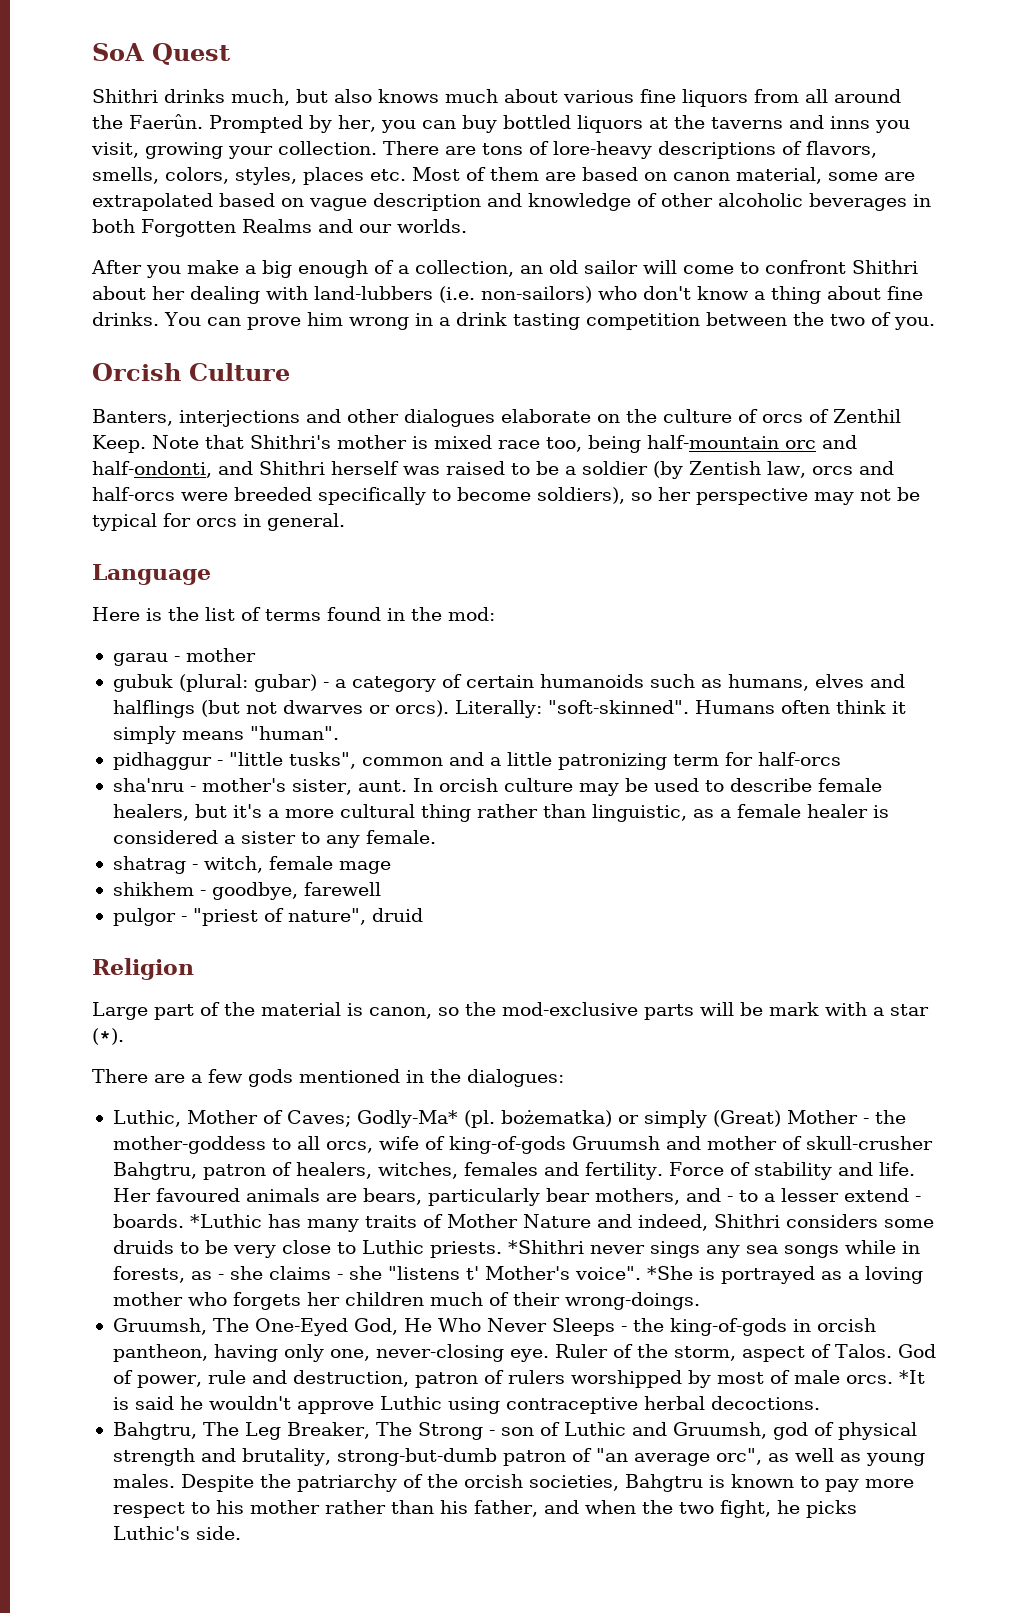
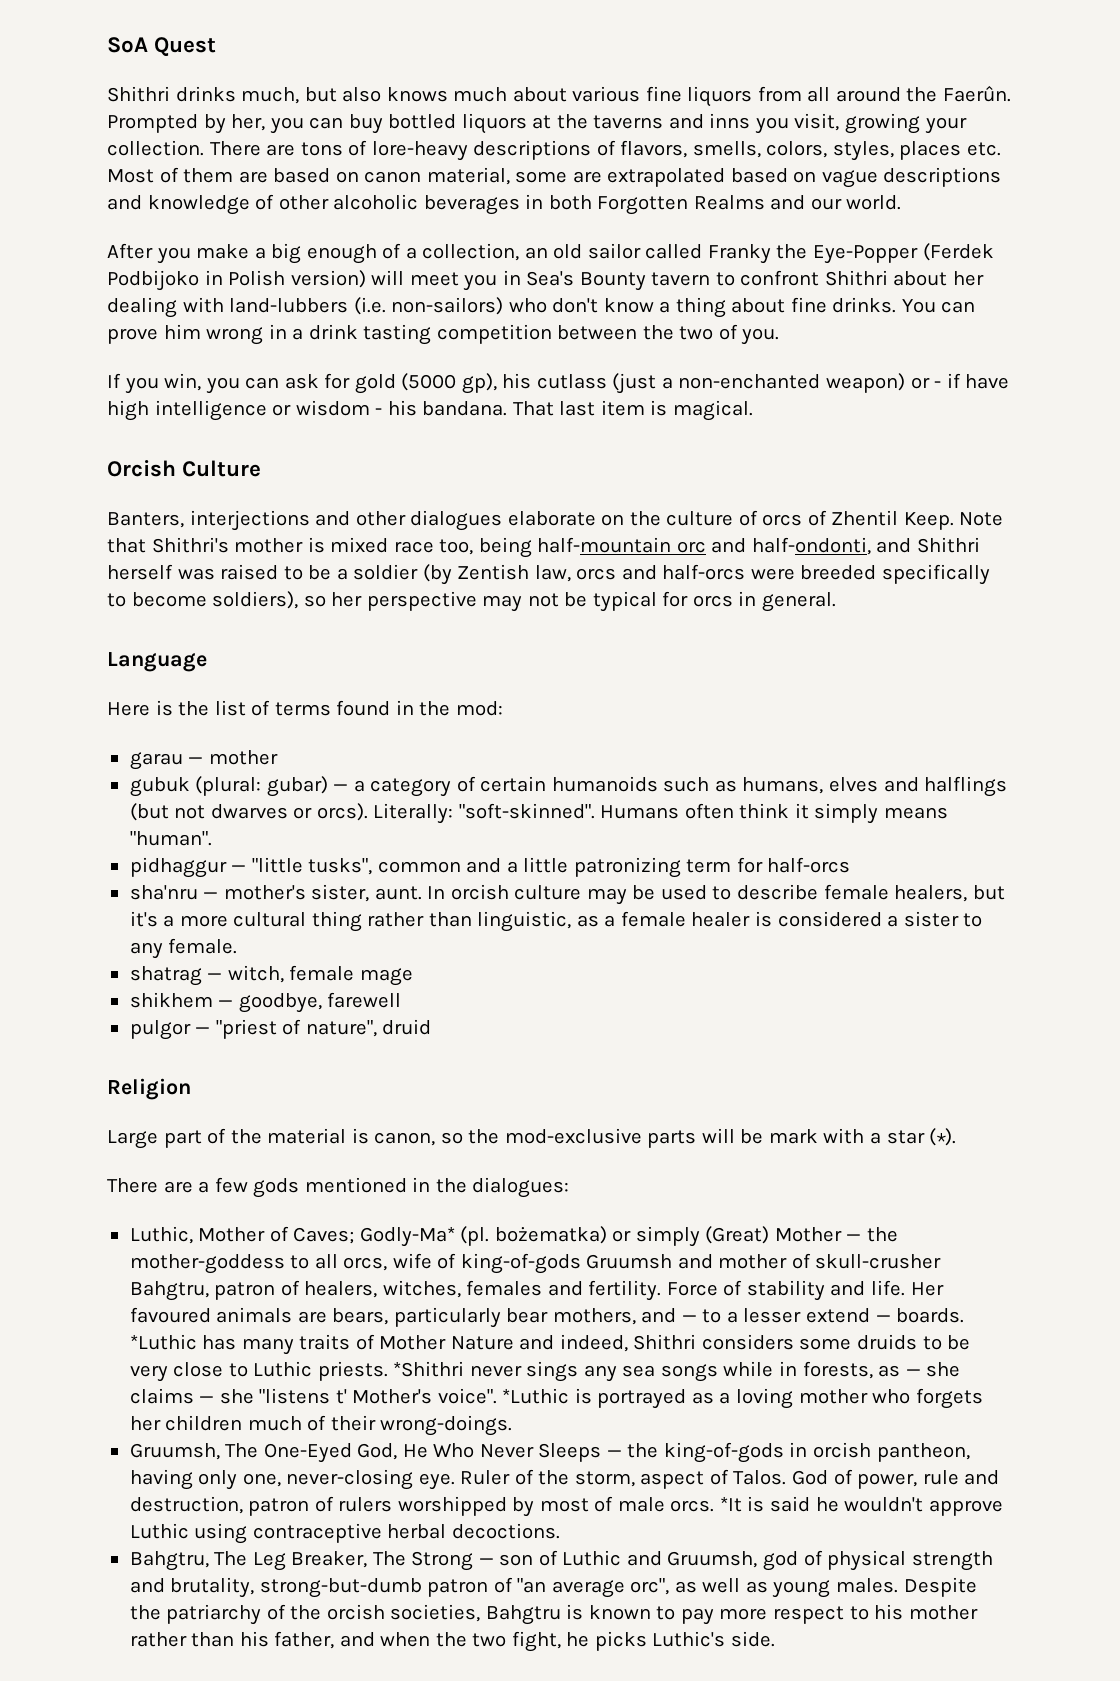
[373,193,481,211] description -> [883,167,1002,187] descriptions
[396,219,467,233] worlds. -> [846,195,902,210] world.
[643,260,734,274] will come -> [645,243,994,264] [107,270,711,291] called Franky the Eye-Popper (Ferdek Podbijoko in Polish version) will meet you in Sea's Bounty tavern
(935, 323) none -> [107,373,1010,394] [107,400,753,421] // If you win, you can ask for gold (5000 gp), his cutlass (just a non-enchanted weapon) or - if have high intelligence or wisdom - his bandana. That last item is magical.
[833,409,901,423] Zenthil -> [831,510,899,526] Zhentil
[173,656,180,662] - -> [188,757,204,764] —
[322,682,329,688] - -> [333,784,349,791] —
[216,760,223,766] - -> [231,865,247,872] —
[189,786,196,792] - -> [203,892,219,899] —
[191,864,198,870] - -> [207,973,223,980] —
[199,890,206,896] - -> [218,1000,234,1007] —
[180,916,187,922] - -> [195,1027,211,1034] —
[862,1118,869,1124] - -> [846,1234,862,1241] —
[726,1196,733,1202] - -> [681,1315,697,1322] —
[914,1196,921,1202] - -> [875,1315,891,1322] —
[217,1274,224,1280] - -> [905,1369,921,1376] —
[336,1274,343,1280] - -> [199,1396,215,1403] —
[646,1266,693,1280] *She -> [502,1388,570,1404] *Luthic
[620,1326,627,1332] - -> [606,1450,622,1457] —
[488,1430,495,1436] - -> [478,1558,494,1565] —

